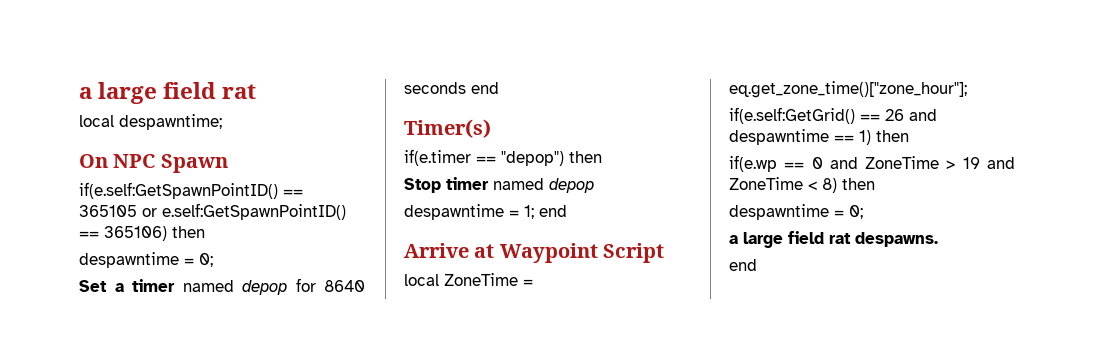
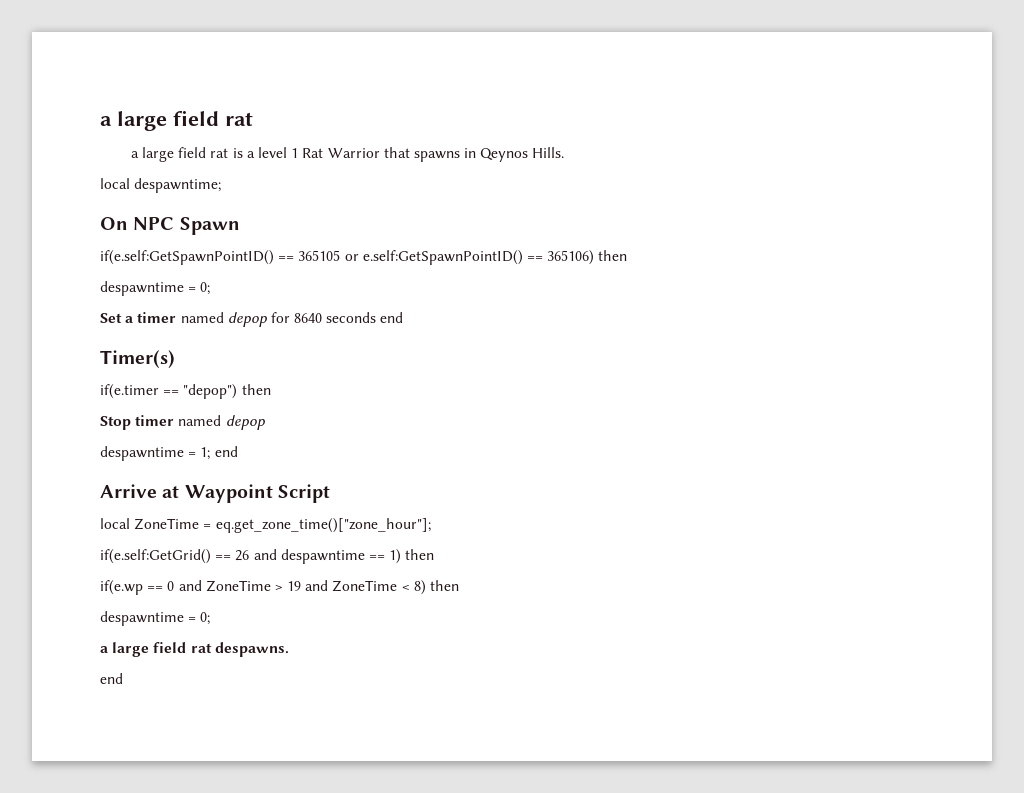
[79,82,257,104] a large field rat -> [100,110,253,131] [130,147,565,162] a large field rat // a large field rat is a level 1 Rat Warrior that spawns in Qeynos Hills.

